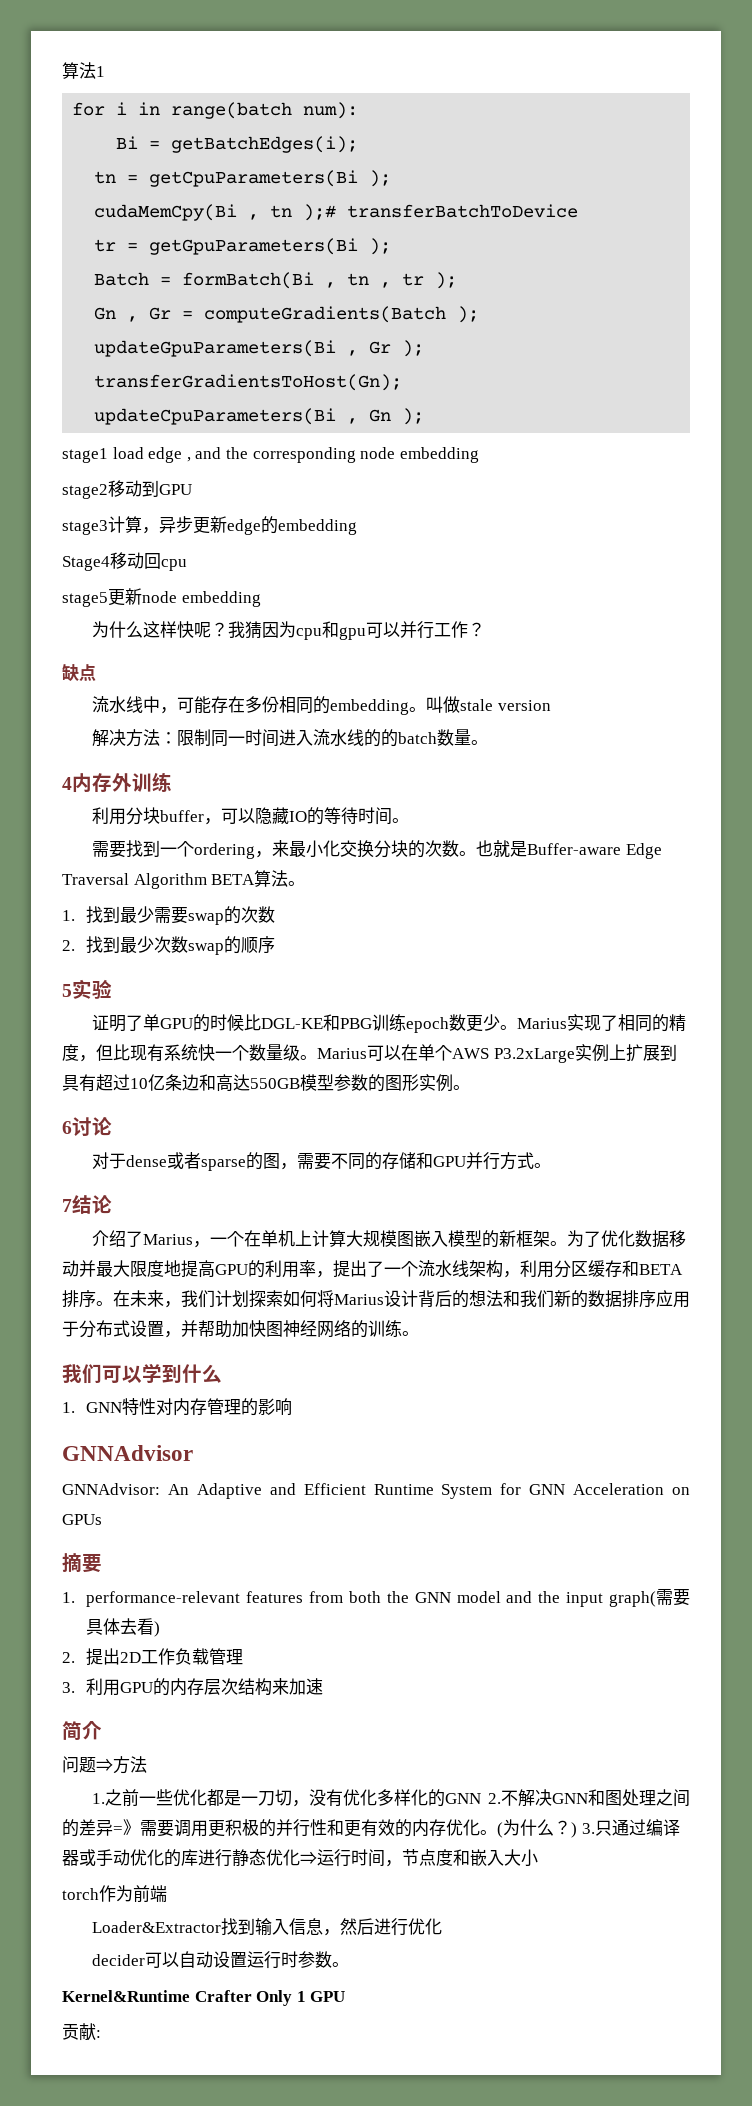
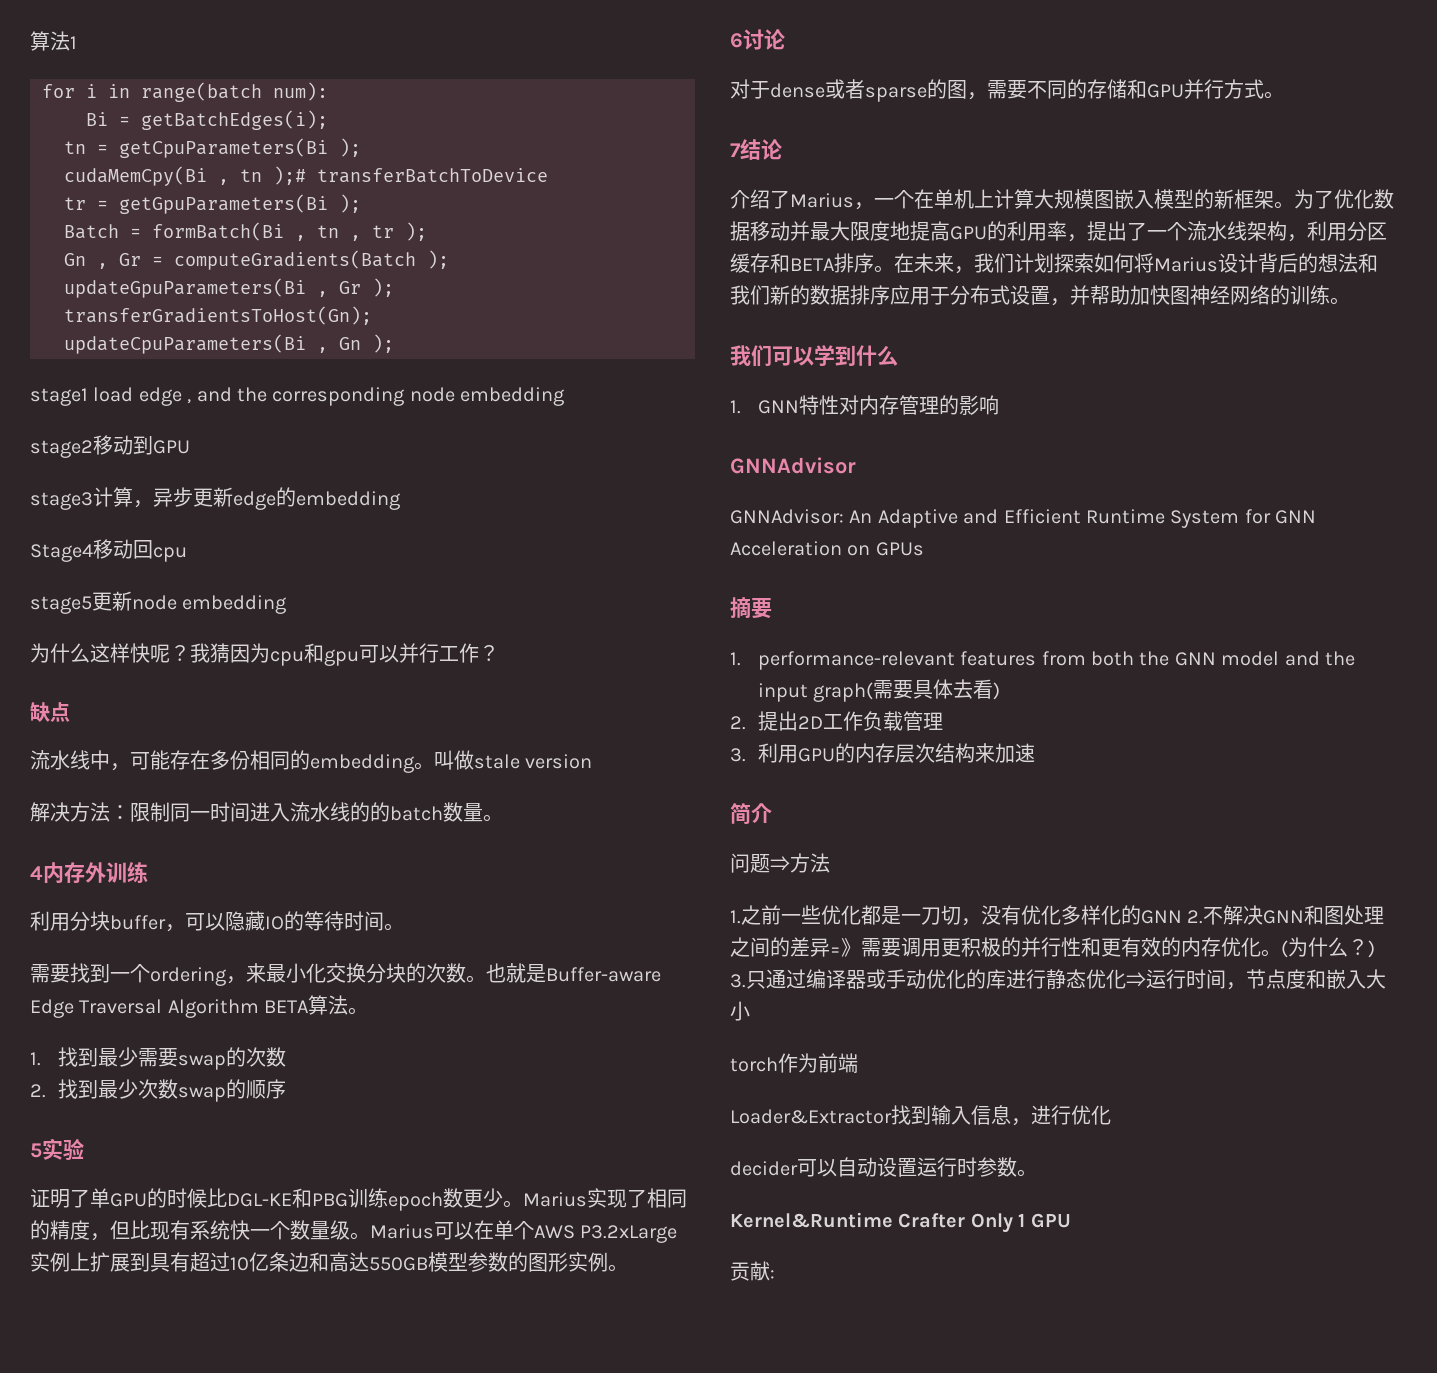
[339,1918,374,1935] 然后 -> (1031, 1122) none

